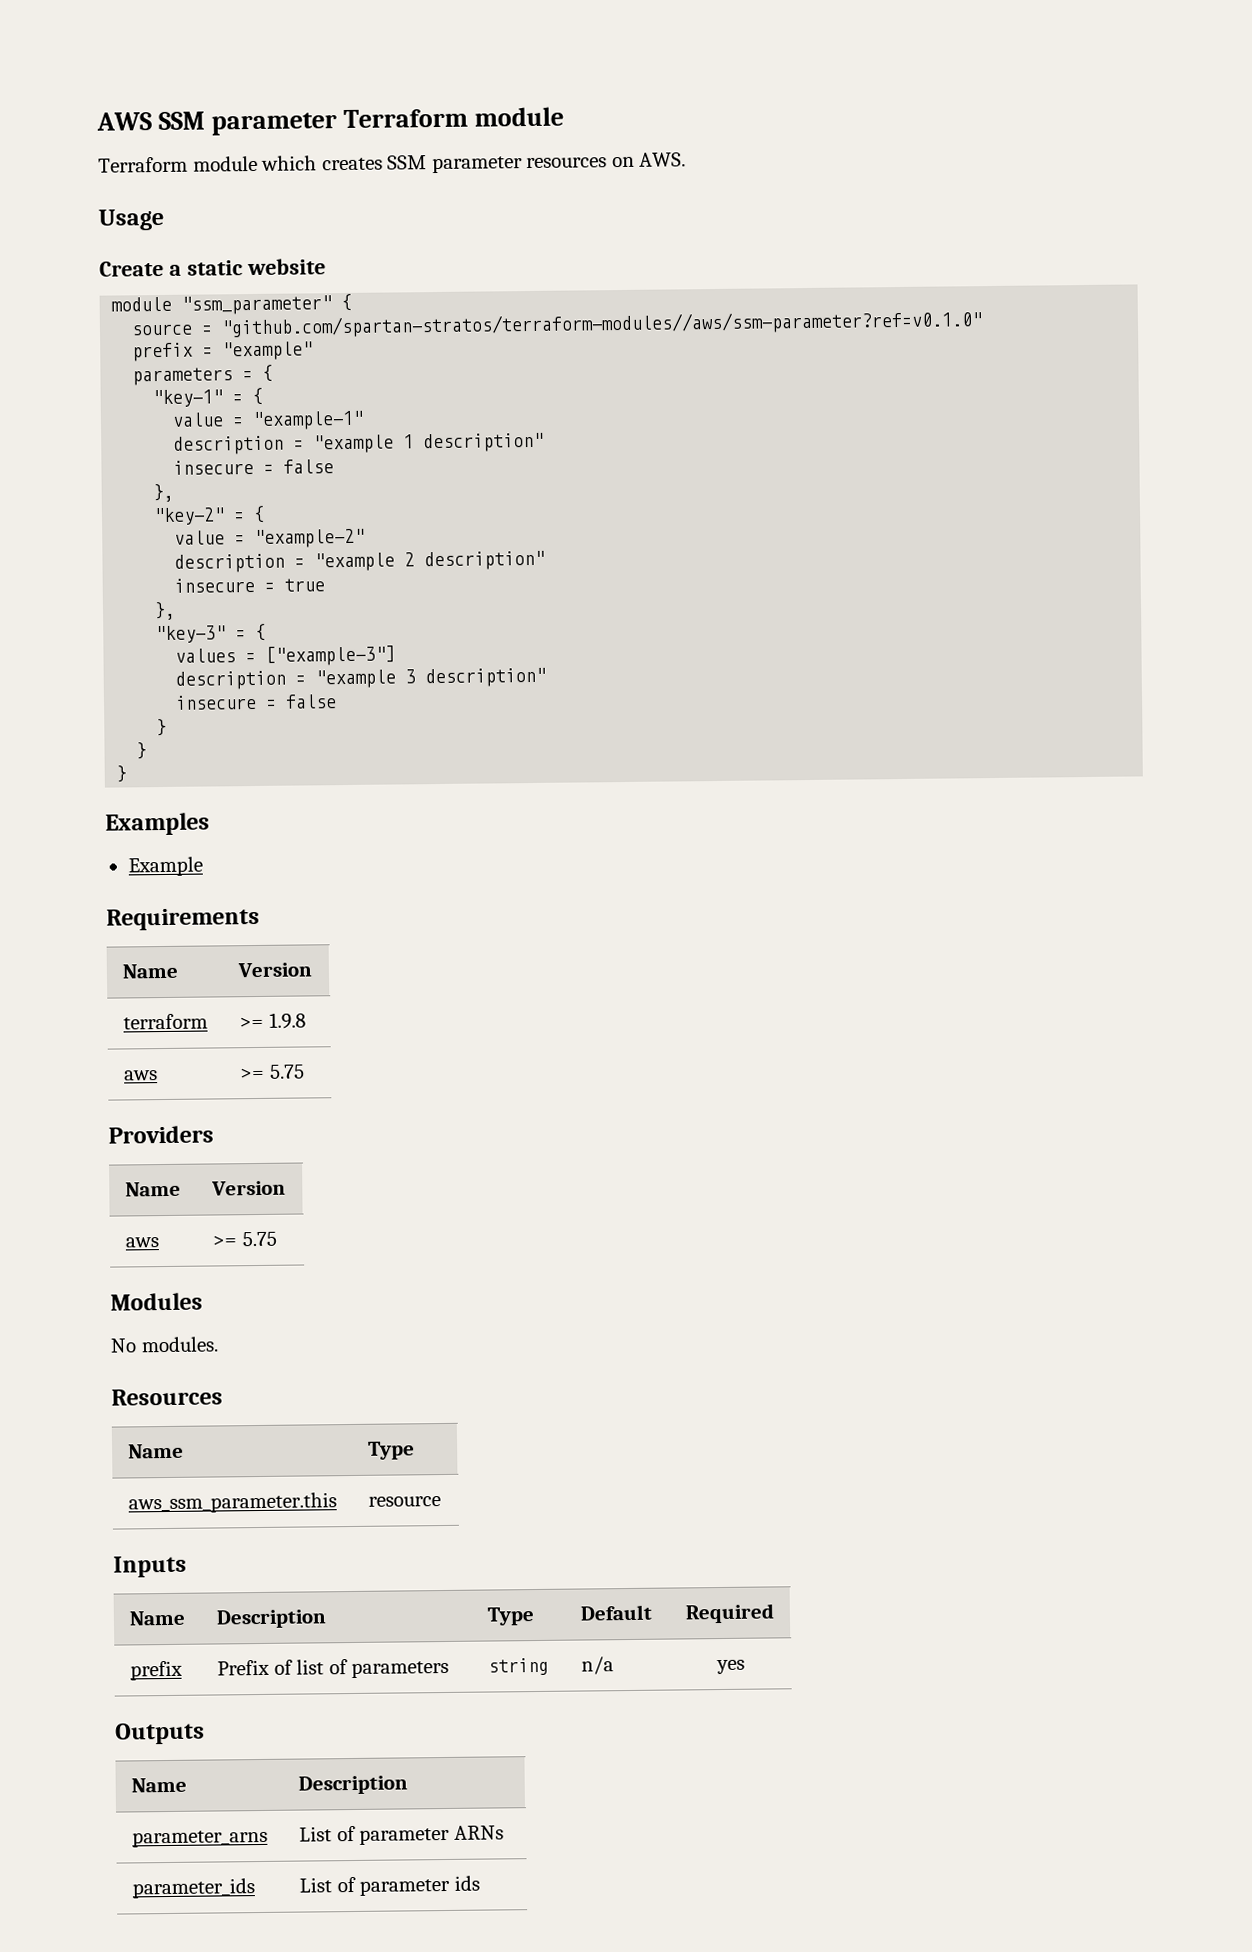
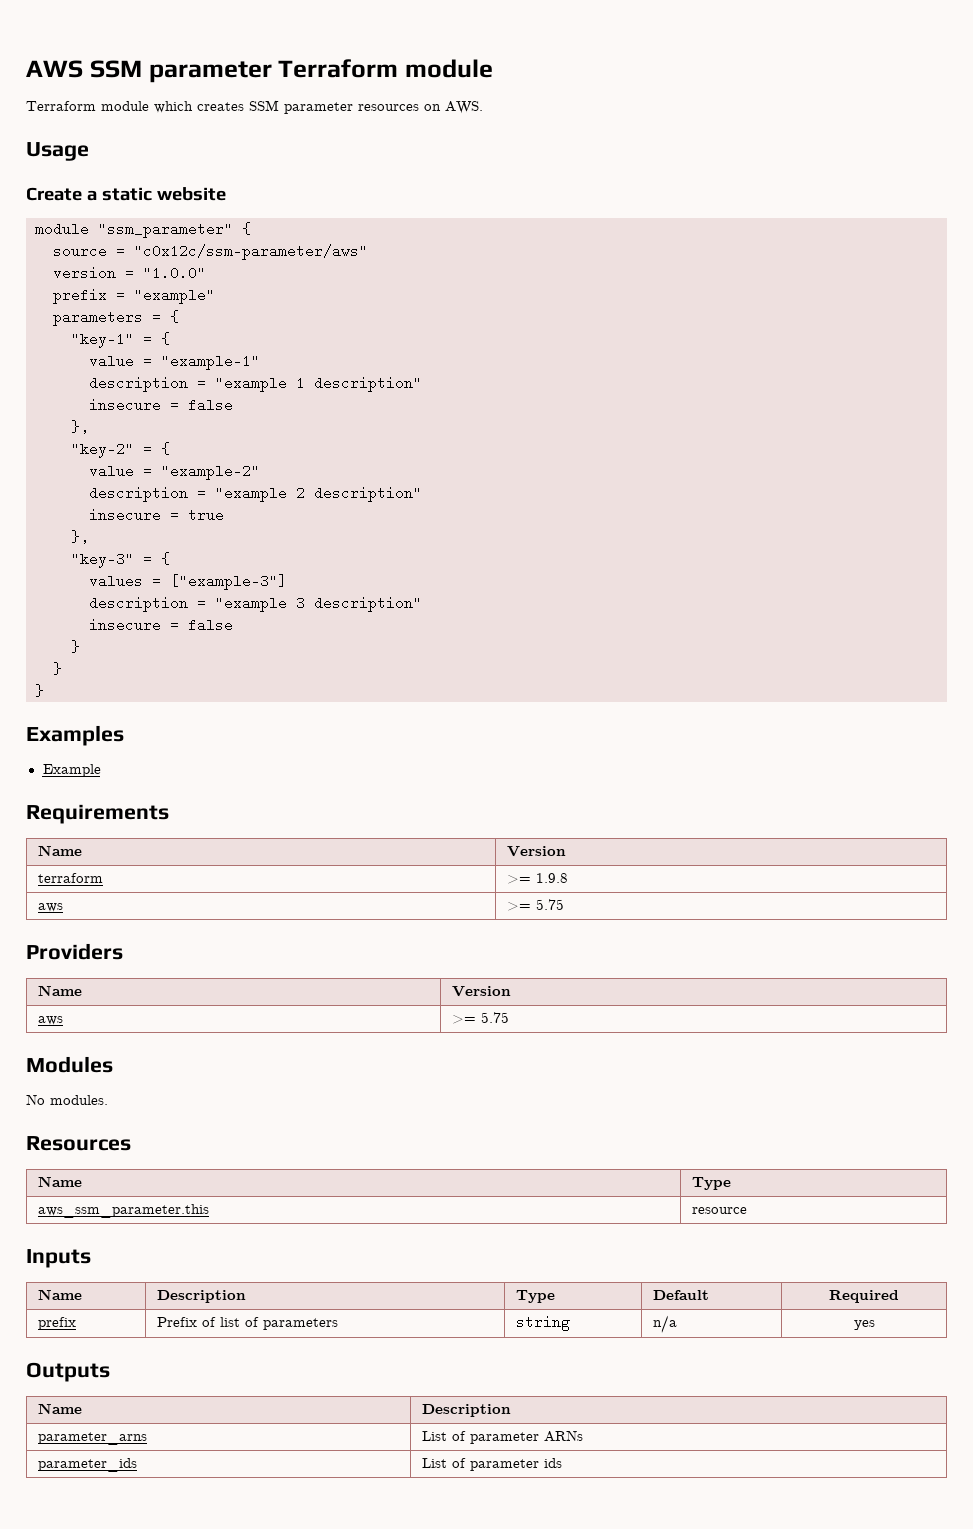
[221,310,984,339] "github.com/spartan-stratos/terraform-modules//aws/ssm-parameter?ref=v0.1.0" -> [134,244,368,260] [53,266,206,280] "c0x12c/ssm-parameter/aws" // version = "1.0.0"

